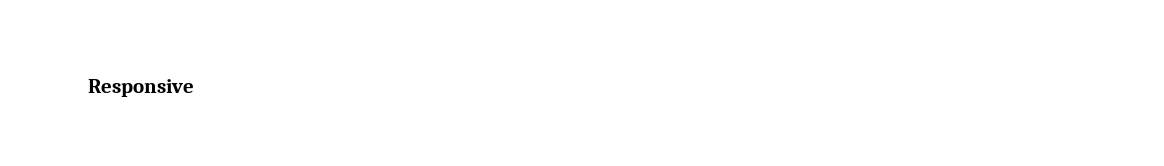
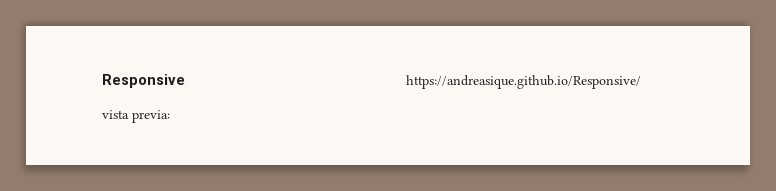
(194, 88) none -> [102,110,170,123] [406,75,641,89] // vista previa: https://andreasique.github.io/Responsive/

